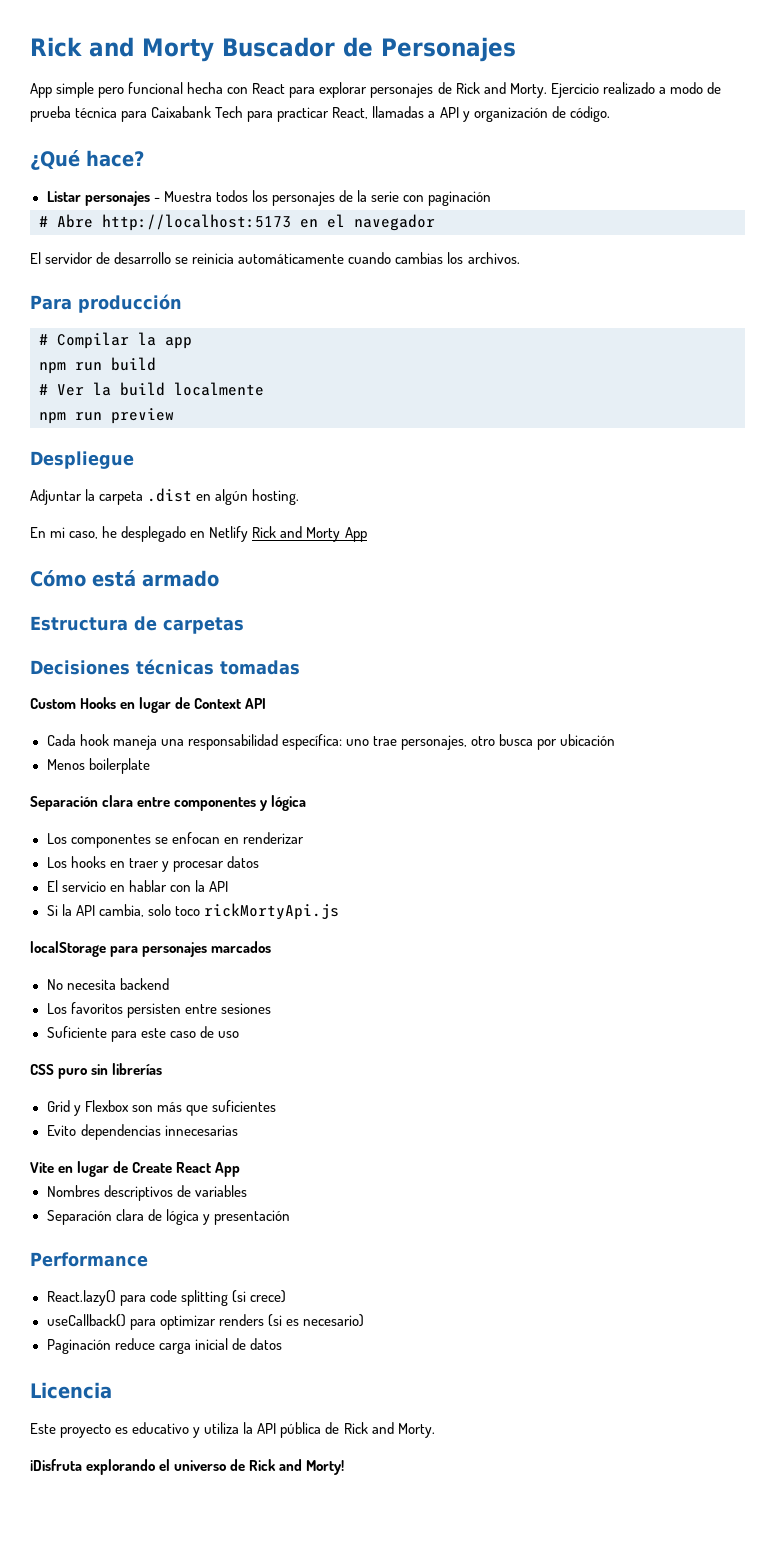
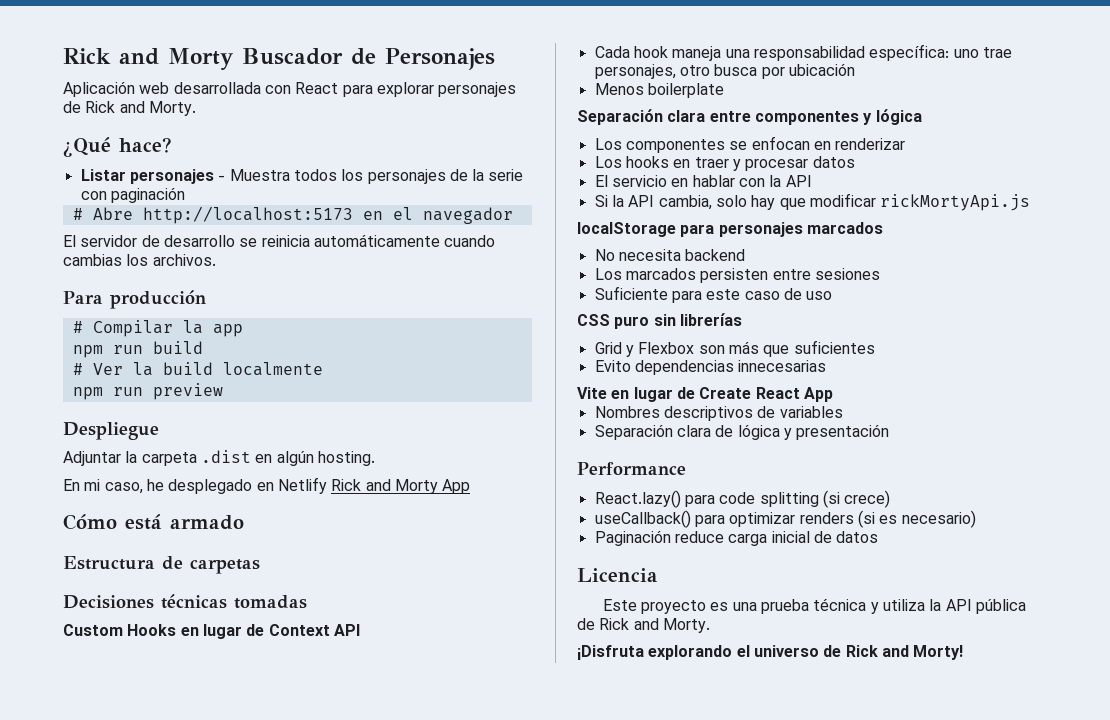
[30,82,224,98] App simple pero funcional hecha -> [63,81,261,97] Aplicación web desarrollada
[550,82,721,98] [30,106,610,122] Ejercicio realizado a modo de prueba técnica para Caixabank Tech para practicar React, llamadas a API y organización de código. -> (196, 108) none
[174,906,200,916] toco -> [751,193,876,210] hay que modificar
[70,1002,123,1014] favoritos -> [625,268,696,280] marcados
[132,1422,190,1434] educativo -> [732,598,867,614] una prueba técnica

